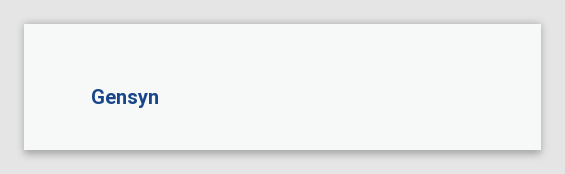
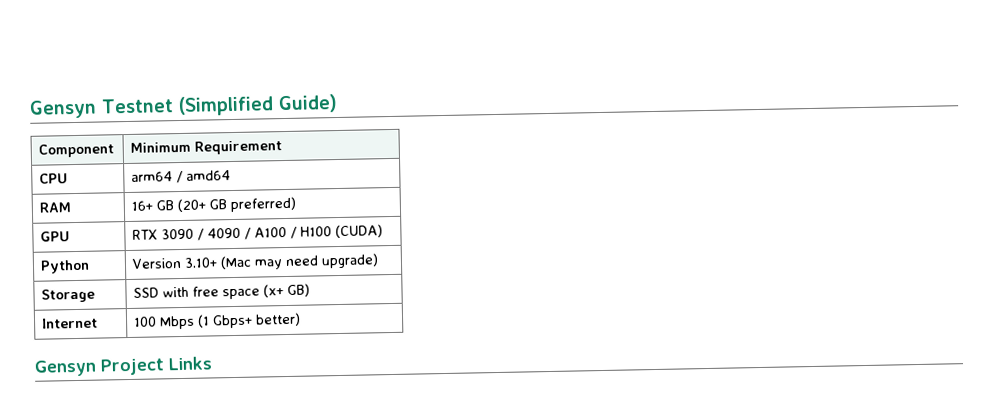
[91,89,159,108] Gensyn -> [29,94,338,119] [38,143,115,158] [130,140,283,155] [39,173,69,184] [131,170,232,184] [39,202,72,213] [131,196,297,213] [40,231,71,242] [132,224,384,241] [40,259,91,274] [132,253,380,270] [41,288,96,303] [133,283,311,300] [41,317,99,329] [133,312,302,330] [34,356,212,377] Gensyn Testnet (Simplified Guide) // Component | Minimum Requirement // CPU | arm64 / amd64 // RAM | 16+ GB (20+ GB preferred) // GPU | RTX 3090 / 4090 / A100 / H100 (CUDA) // Python | Version 3.10+ (Mac may need upgrade) // Storage | SSD with free space (x+ GB) // Internet | 100 Mbps (1 Gbps+ better) // Gensyn Project Links

